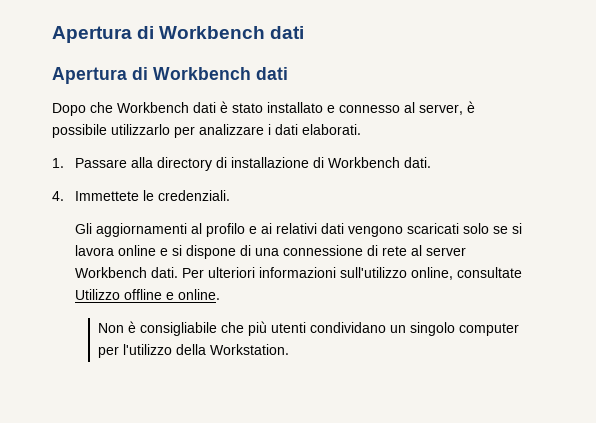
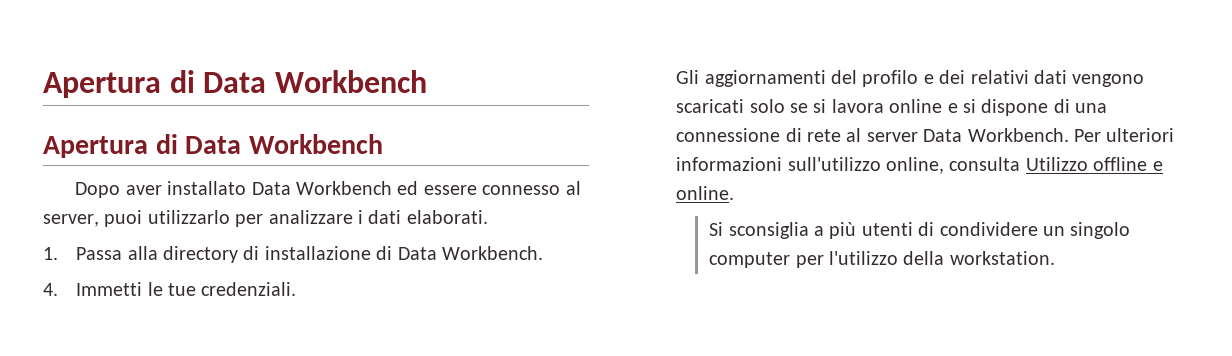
[52,26,305,43] [52,67,288,84] Apertura di Workbench dati // Apertura di Workbench dati -> [43,70,427,98] [43,134,383,158] Apertura di Data Workbench // Apertura di Data Workbench
[90,101,335,113] che Workbench dati è stato installato e -> [125,181,477,195] aver installato Data Workbench ed essere
[467,101,475,113] [52,124,107,138] è possibile -> [104,210,143,227] puoi
[74,158,127,168] Passare -> [76,247,123,260] Passa
[327,157,431,168] Workbench dati. -> [397,246,543,260] Data Workbench.
[74,190,154,201] Immettete le -> [76,282,196,296] Immetti le tue
[190,223,202,234] al -> [830,70,857,84] del
[260,223,272,234] ai -> [939,70,966,84] dei
[74,267,178,278] Workbench dati. -> [923,128,1069,142] Data Workbench.
[456,267,522,278] consultate -> [949,157,1021,171] consulta
[97,321,386,336] Non è consigliabile che più utenti condividano -> [709,222,1038,239] Si sconsiglia a più utenti di condividere
[209,344,289,355] Workstation. -> [949,251,1055,265] workstation.

